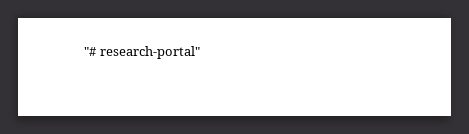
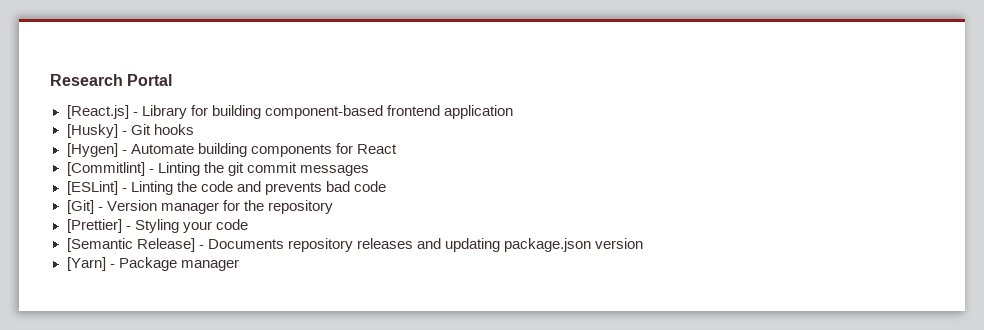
[84,46,200,59] "# research-portal" -> [50,74,173,86] [66,105,513,119] [66,124,194,138] [66,143,397,157] [66,162,369,176] [66,181,386,195] [66,200,333,214] [66,219,248,233] [66,238,643,252] [66,257,239,271] Research Portal // [React.js] - Library for building component-based frontend application // [Husky] - Git hooks // [Hygen] - Automate building components for React // [Commitlint] - Linting the git commit messages // [ESLint] - Linting the code and prevents bad code // [Git] - Version manager for the repository // [Prettier] - Styling your code // [Semantic Release] - Documents repository releases and updating package.json version // [Yarn] - Package manager

